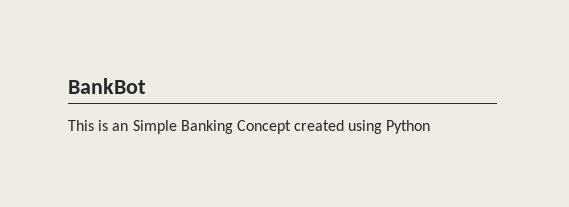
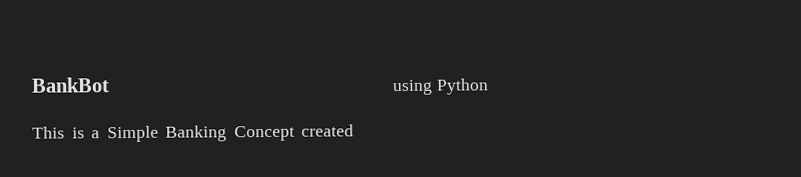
[112,123,129,131] an -> [91,130,100,139] a

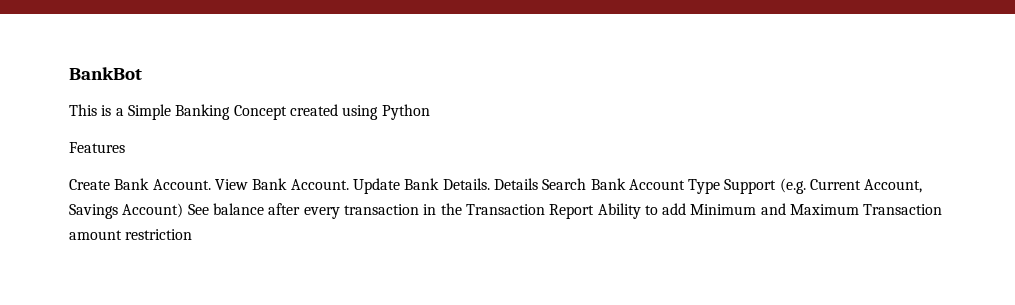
(489, 86) none -> [69,142,125,153] [69,178,923,194] [69,203,943,219] [69,229,193,240] // Features // Create Bank Account. View Bank Account. Update Bank Details. Details Search Bank Account Type Support (e.g. Current Account, Savings Account) See balance after every transaction in the Transaction Report Ability to add Minimum and Maximum Transaction amount restriction

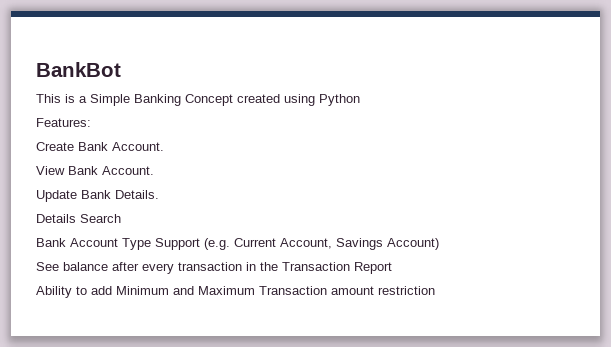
[69,142,125,153] Features -> [36,118,91,127] Features:
(211, 184) none -> (164, 146) //
(349, 184) none -> (154, 170) //
(490, 184) none -> (159, 194) //
(587, 184) none -> (121, 218) //
(184, 210) none -> (439, 244) //
(595, 211) none -> (392, 268) //

